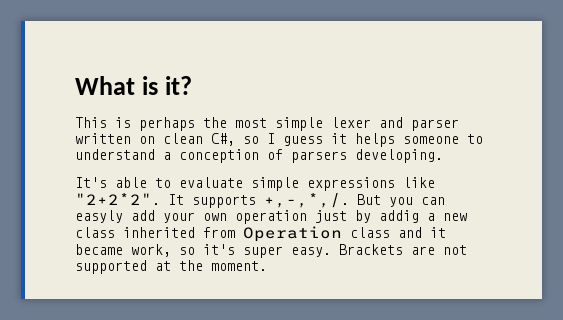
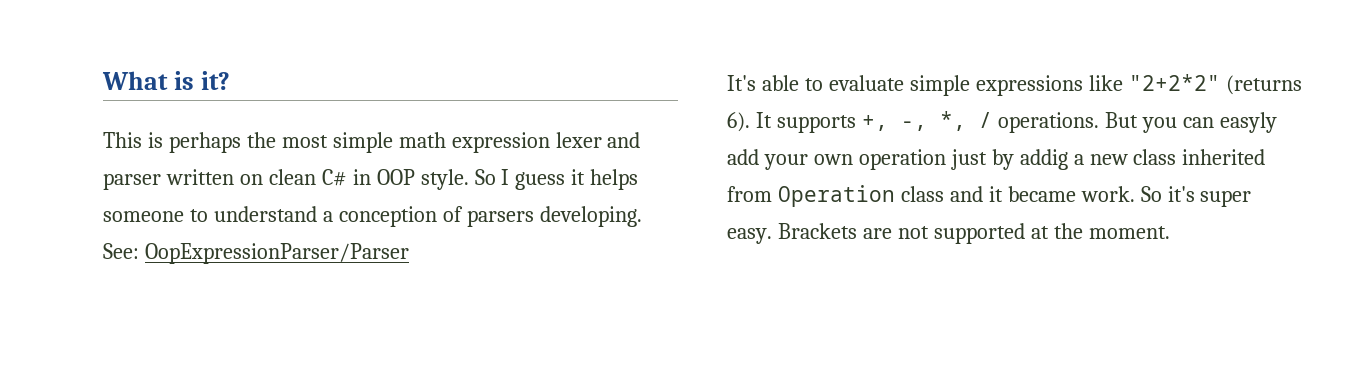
(323, 124) none -> [398,132,550,153] math expression
[211,133,259,146] C#, so -> [321,169,496,190] C# in OOP style. So
(443, 156) none -> [103,243,409,264] See: OopExpressionParser/Parser
[75,193,349,208] "2+2*2". It supports +,-,*,/. -> [1128,74,1302,95] [727,111,1099,133] "2+2*2" (returns 6). It supports +, -, *, / operations.
[131,244,195,257] work, so -> [1080,186,1162,202] work. So

